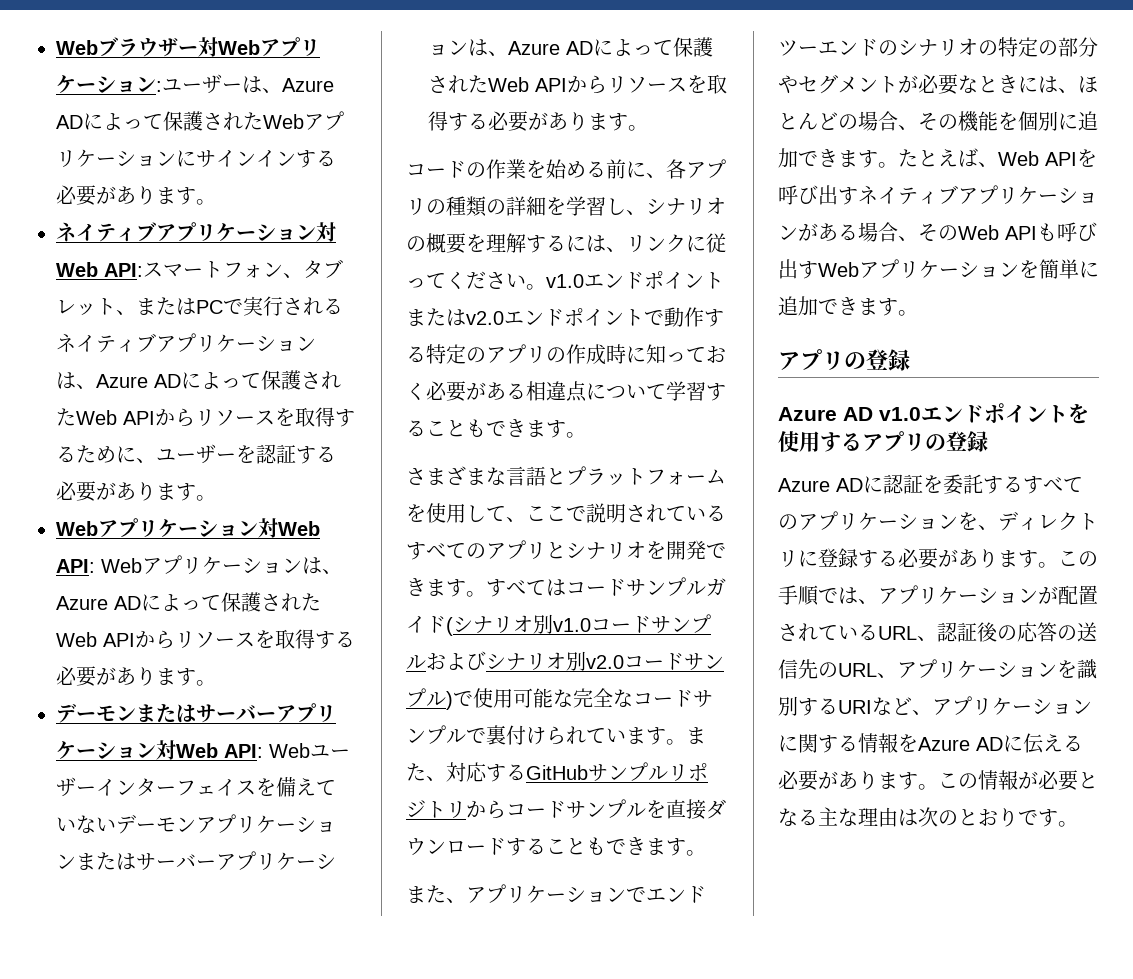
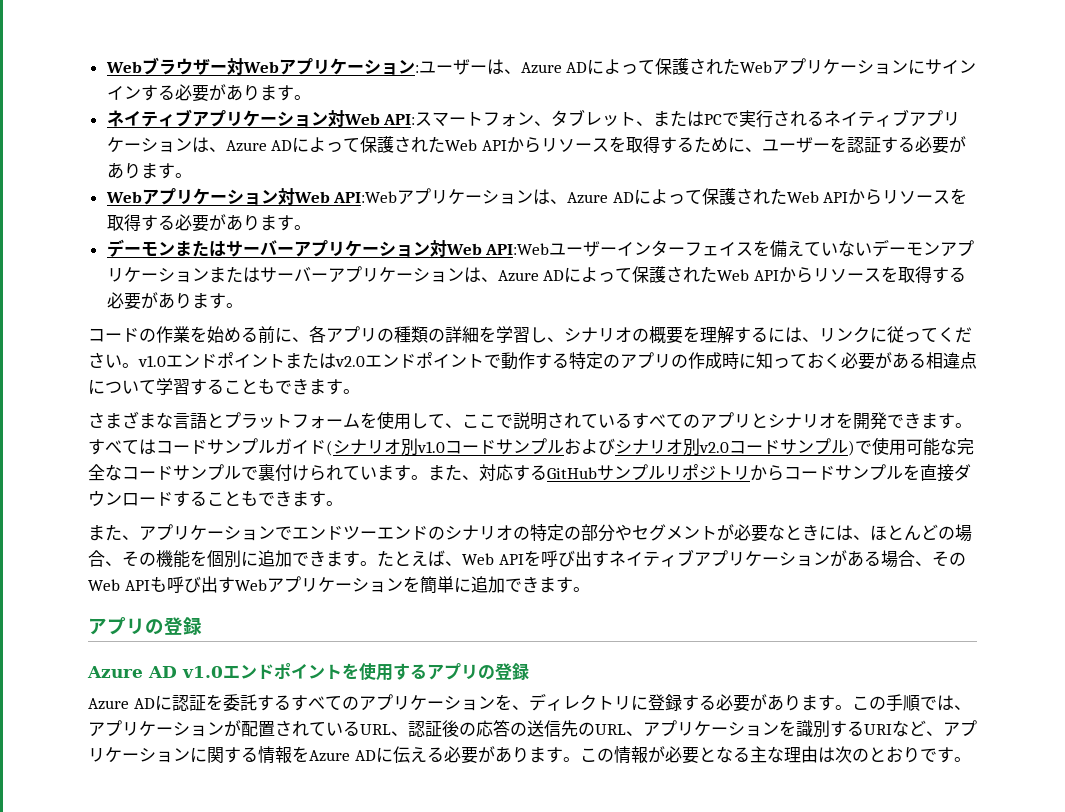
[56,558,142,573] API: Web -> [333,191,398,203] API:Web
[224,743,310,758] API: Web -> [485,243,550,255] API:Web

